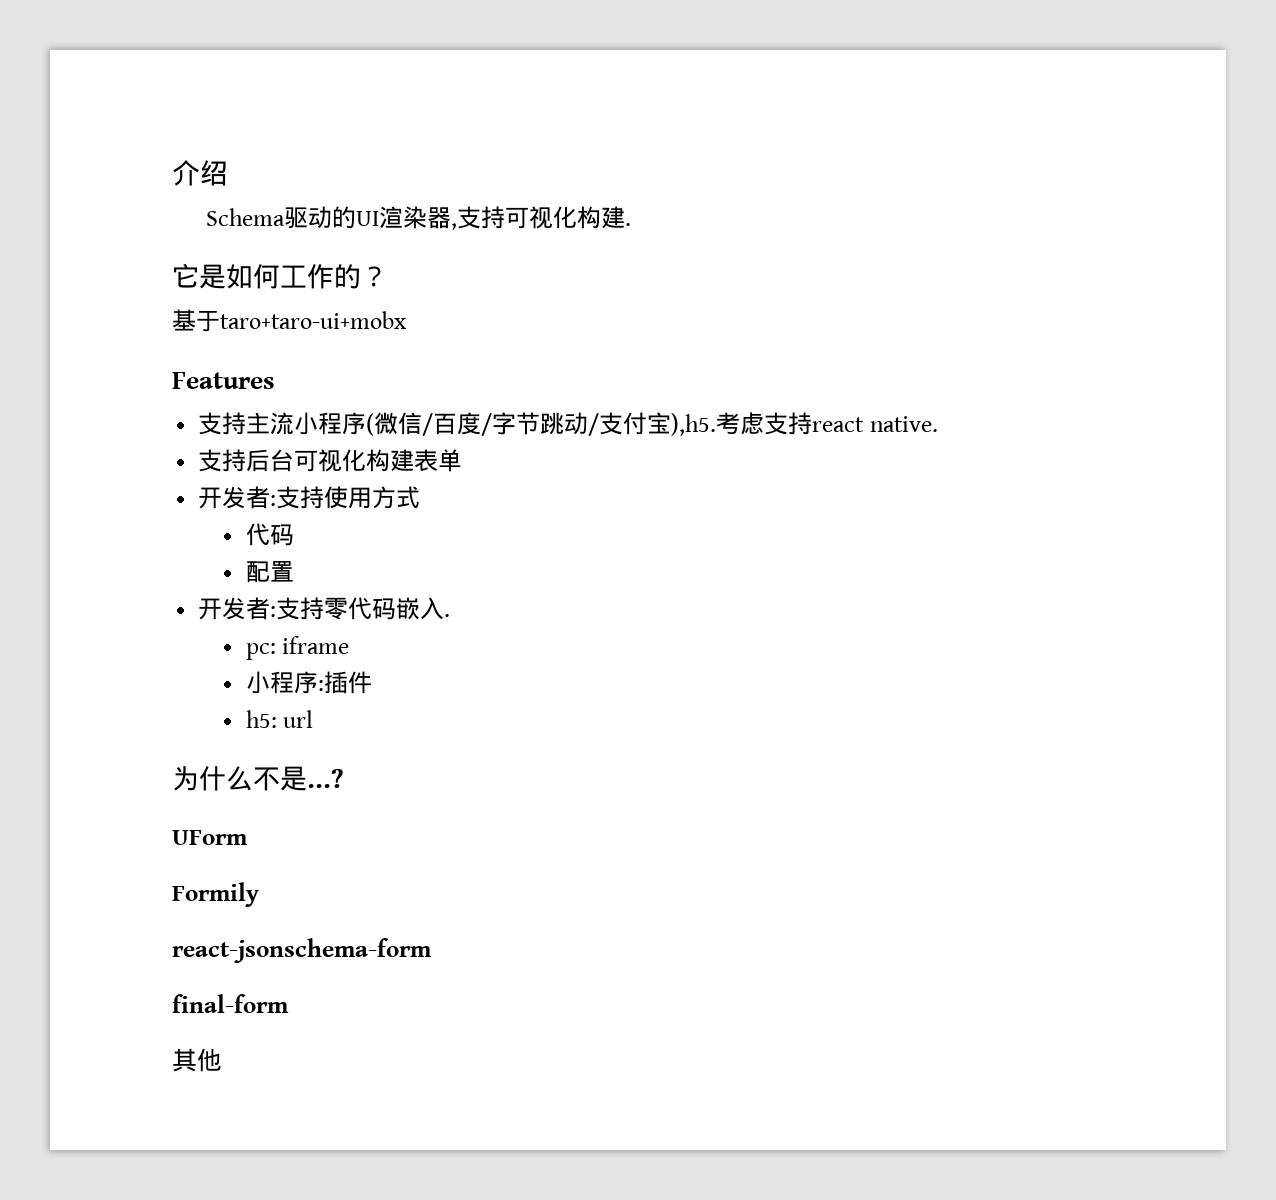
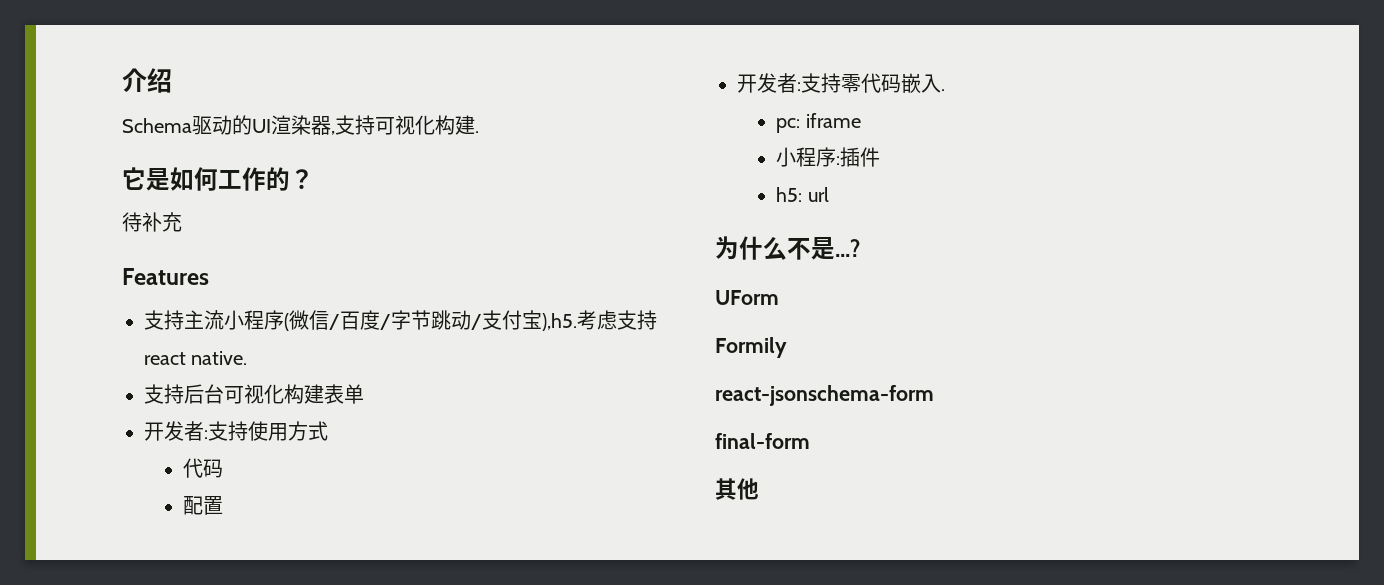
[172,309,407,332] 基于taro+taro-ui+mobx -> [122,212,182,232] 待补充

